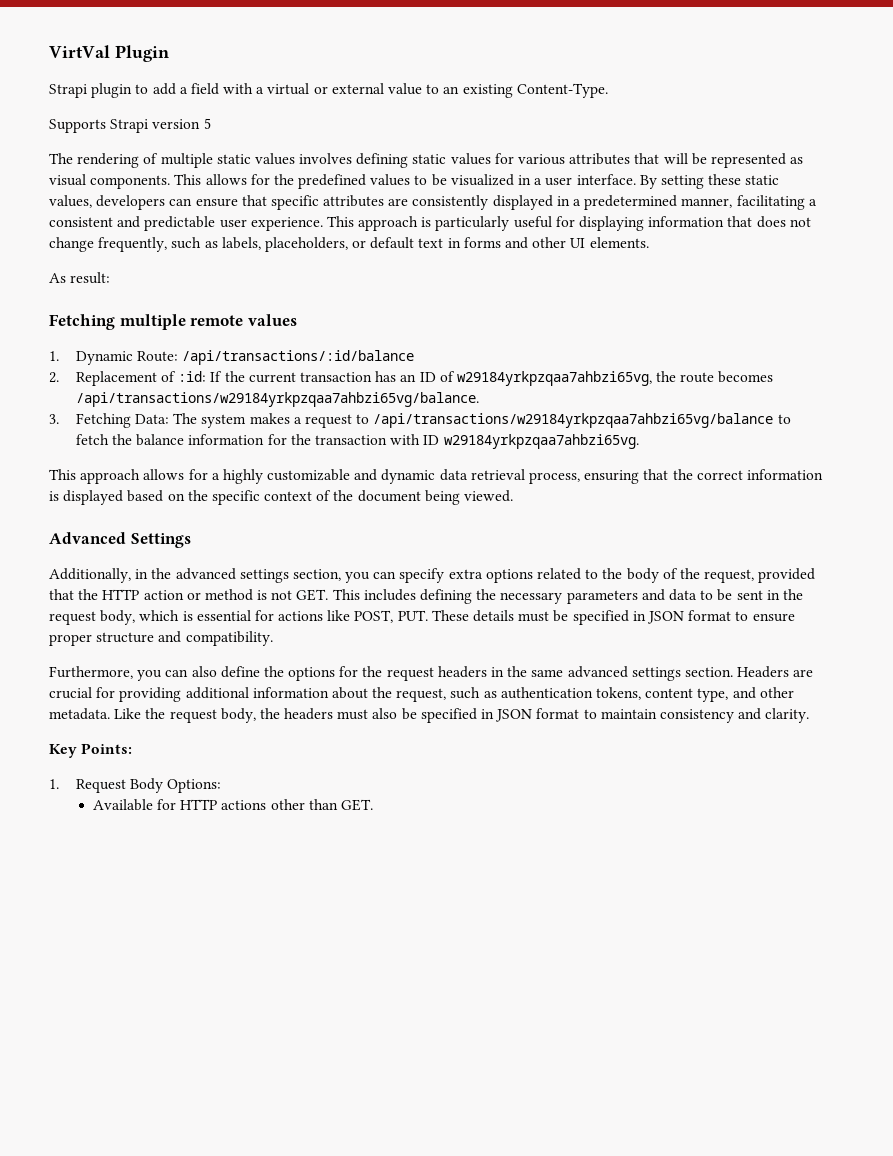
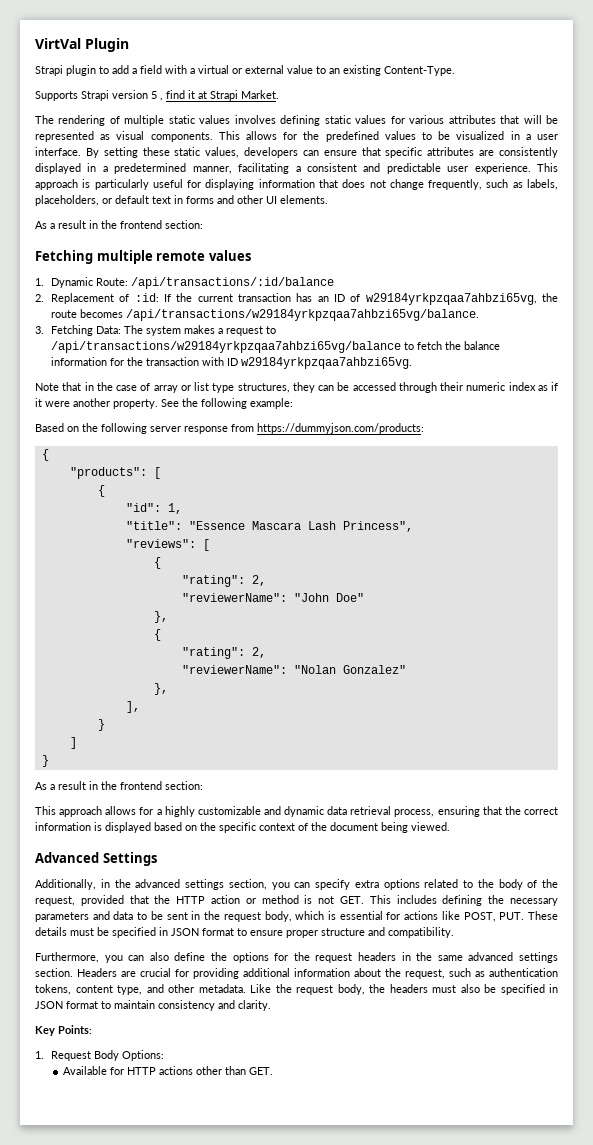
(211, 123) none -> [160,90,279,101] , find it at Strapi Market.
[70,272,111,284] result: -> [50,220,203,229] a result in the frontend section:
(639, 441) none -> [35,382,558,393] [35,398,293,409] [35,423,424,434] [41,449,49,461] [69,467,161,479] [97,485,105,497] [125,503,182,514] [125,521,413,532] [125,539,210,551] [153,557,161,569] [181,575,266,587] [181,593,364,602] [153,611,168,623] [153,629,161,641] [181,647,266,659] [181,665,406,674] [153,683,168,695] [125,701,140,713] [97,719,105,731] [69,737,77,749] [41,755,49,767] [35,781,203,790] // Note that in the case of array or list type structures, they can be accessed through their numeric index as if it were another property. See the following example: // Based on the following server response from https://dummyjson.com/products: // { // "products": [ // { // "id": 1, // "title": "Essence Mascara Lash Princess", // "reviews": [ // { // "rating": 2, // "reviewerName": "John Doe" // }, // { // "rating": 2, // "reviewerName": "Nolan Gonzalez" // }, // ], // } // ] // } // As a result in the frontend section:

